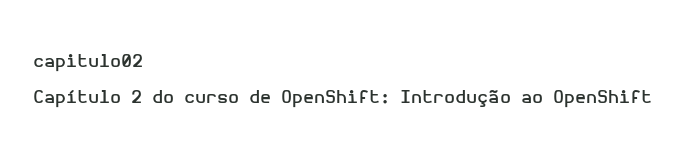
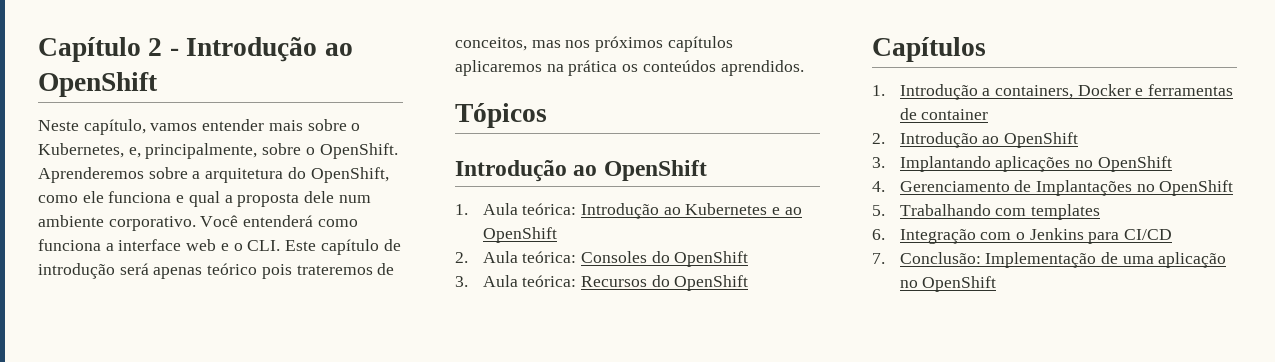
[33,54,143,72] capitulo02 // -> (38, 49) none
[152,90,652,108] do curso de OpenShift: Introdução ao OpenShift -> [169,37,353,62] [38,72,158,97] [38,119,361,135] [38,143,398,159] [38,167,389,183] [38,191,371,207] [38,215,358,231] [38,239,401,255] [38,263,395,279] [455,36,733,52] [455,60,804,76] [455,103,547,128] [455,160,707,182] [455,203,802,219] [482,227,557,243] [455,251,749,267] [455,275,749,291] [872,37,986,62] [872,84,1234,100] [899,108,989,120] [872,132,1079,148] [872,156,1172,172] [872,180,1234,196] [872,204,1101,220] [872,228,1173,244] [872,252,1227,268] [899,276,997,292] - Introdução ao OpenShift // Neste capítulo, vamos entender mais sobre o Kubernetes, e, principalmente, sobre o OpenShift. Aprenderemos sobre a arquitetura do OpenShift, como ele funciona e qual a proposta dele num ambiente corporativo. Você entenderá como funciona a interface web e o CLI. Este capítulo de introdução será apenas teórico pois trateremos de conceitos, mas nos próximos capítulos aplicaremos na prática os conteúdos aprendidos. // Tópicos // Introdução ao OpenShift // 1. Aula teórica: Introdução ao Kubernetes e ao OpenShift // 2. Aula teórica: Consoles do OpenShift // 3. Aula teórica: Recursos do OpenShift // Capítulos // 1. Introdução a containers, Docker e ferramentas de container // 2. Introdução ao OpenShift // 3. Implantando aplicações no OpenShift // 4. Gerenciamento de Implantações no OpenShift // 5. Trabalhando com templates // 6. Integração com o Jenkins para CI/CD // 7. Conclusão: Implementação de uma aplicação no OpenShift

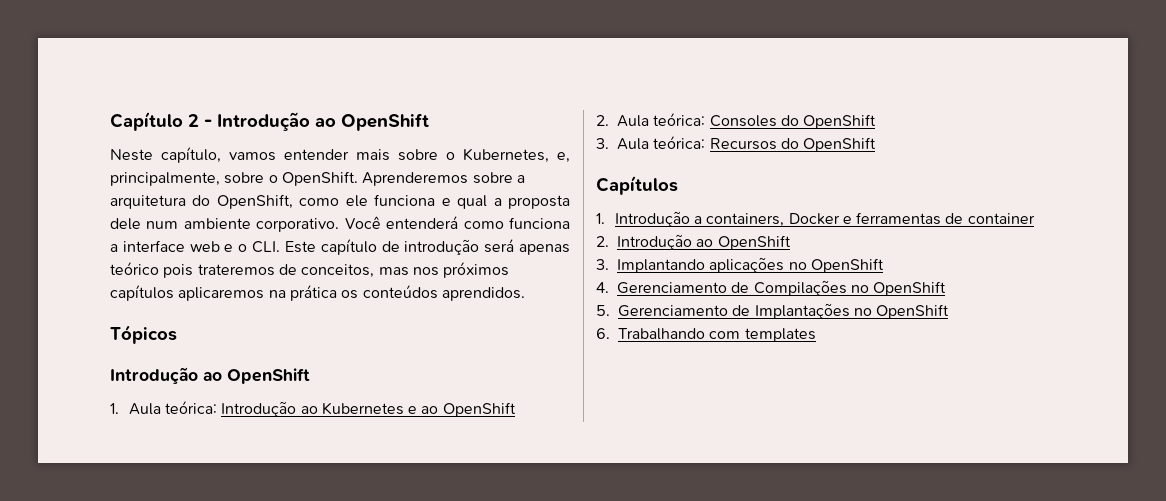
(1032, 186) none -> [753,280,947,296] [596,305,751,317] Compilações no OpenShift // 5. Gerenciamento de
[872,205,885,216] 5. -> [596,328,610,339] 6.
[872,228,1173,244] [872,252,1227,268] [899,276,997,292] // 6. Integração com o Jenkins para CI/CD // 7. Conclusão: Implementação de uma aplicação no OpenShift -> (816, 335) none

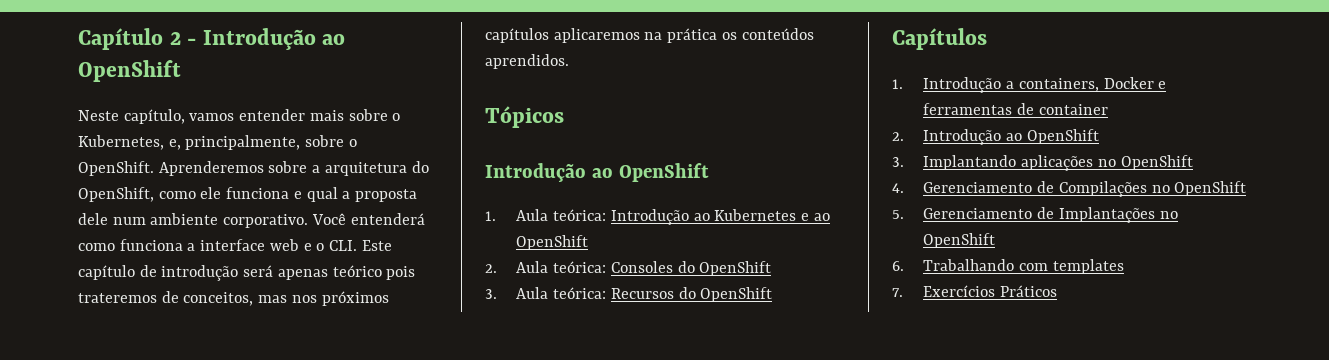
(816, 335) none -> [892,285,1058,297] // 7. Exercícios Práticos

